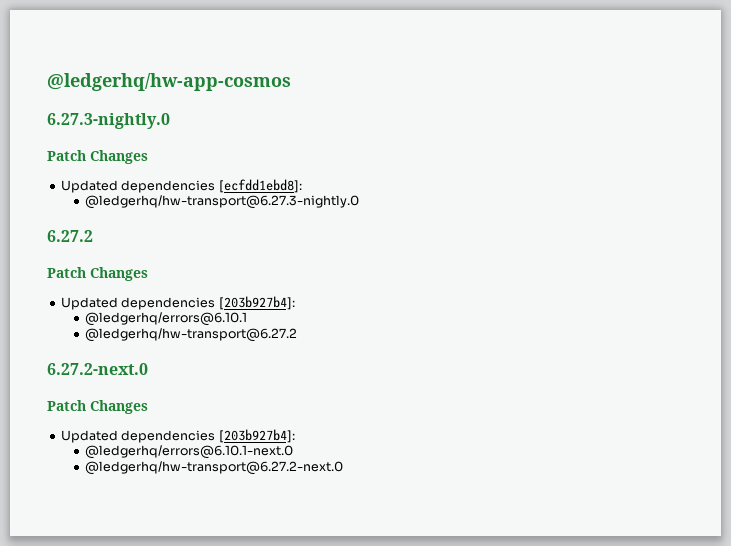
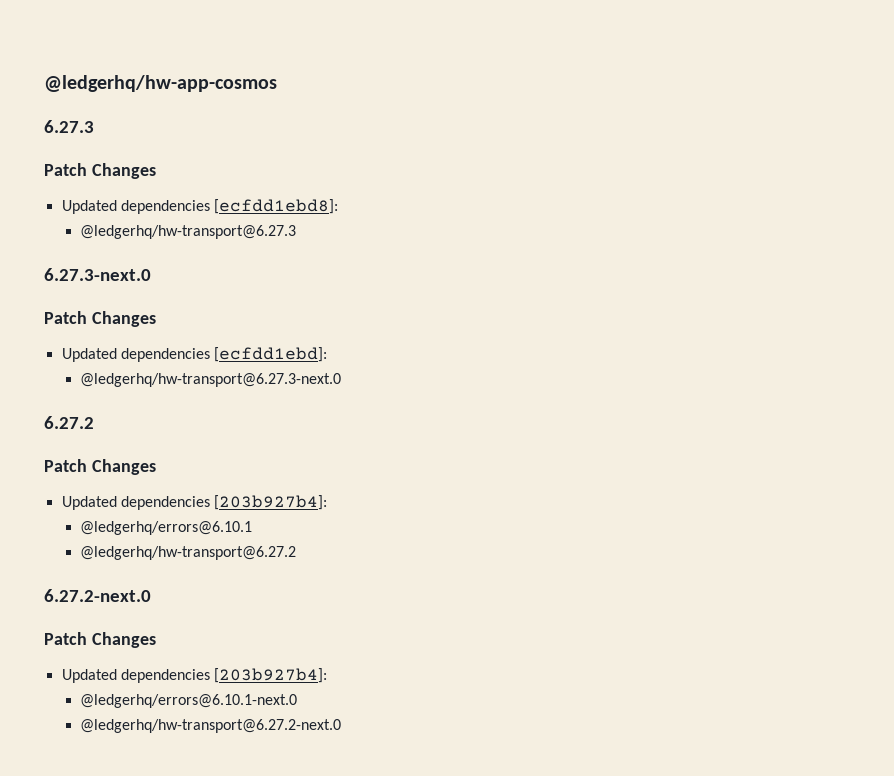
[47,113,170,129] 6.27.3-nightly.0 -> [44,120,94,133] 6.27.3
[84,195,359,209] @ledgerhq/hw-transport@6.27.3-nightly.0 -> [80,225,297,239] [44,268,151,281] [44,311,156,327] [61,347,328,362] [80,373,342,387] @ledgerhq/hw-transport@6.27.3 // 6.27.3-next.0 // Patch Changes // Updated dependencies [ecfdd1ebd]: // @ledgerhq/hw-transport@6.27.3-next.0

